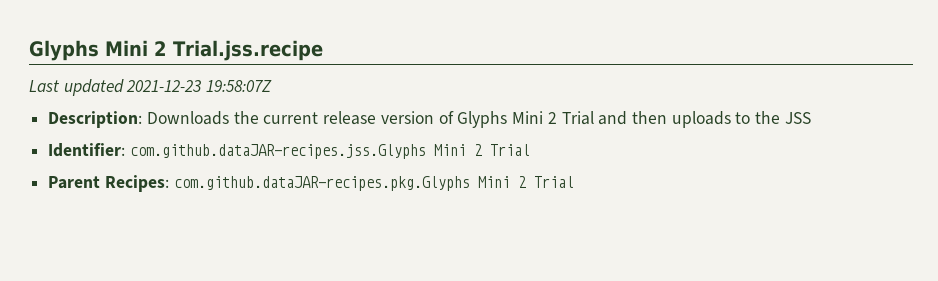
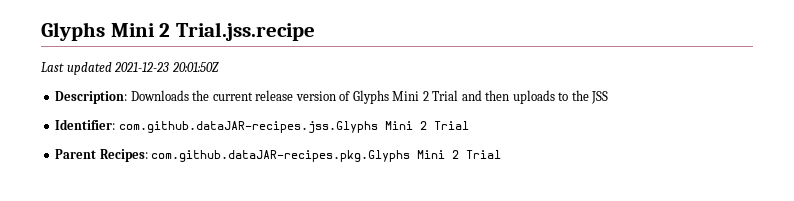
[206,80,273,92] 19:58:07Z -> [171,62,219,72] 20:01:50Z

